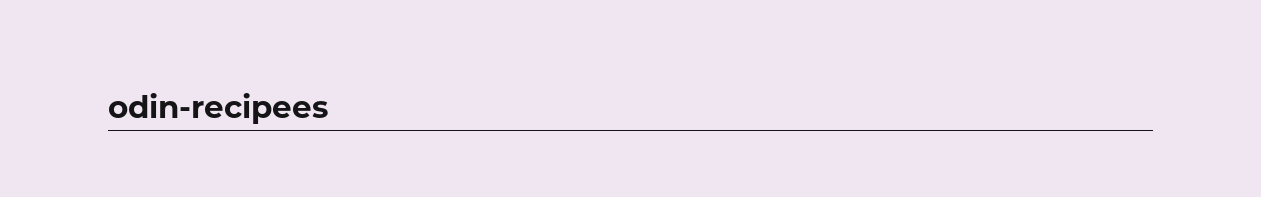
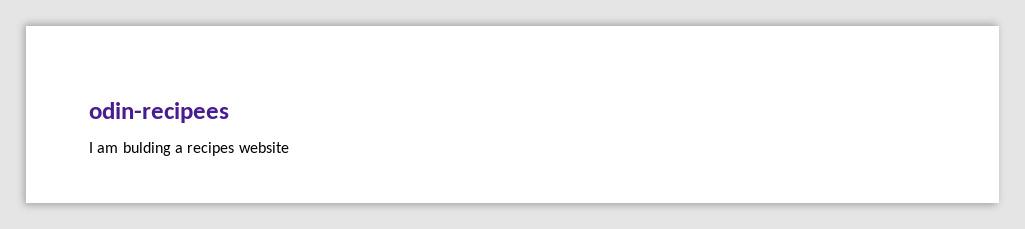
(328, 108) none -> [89,142,289,156] // I am bulding a recipes website

